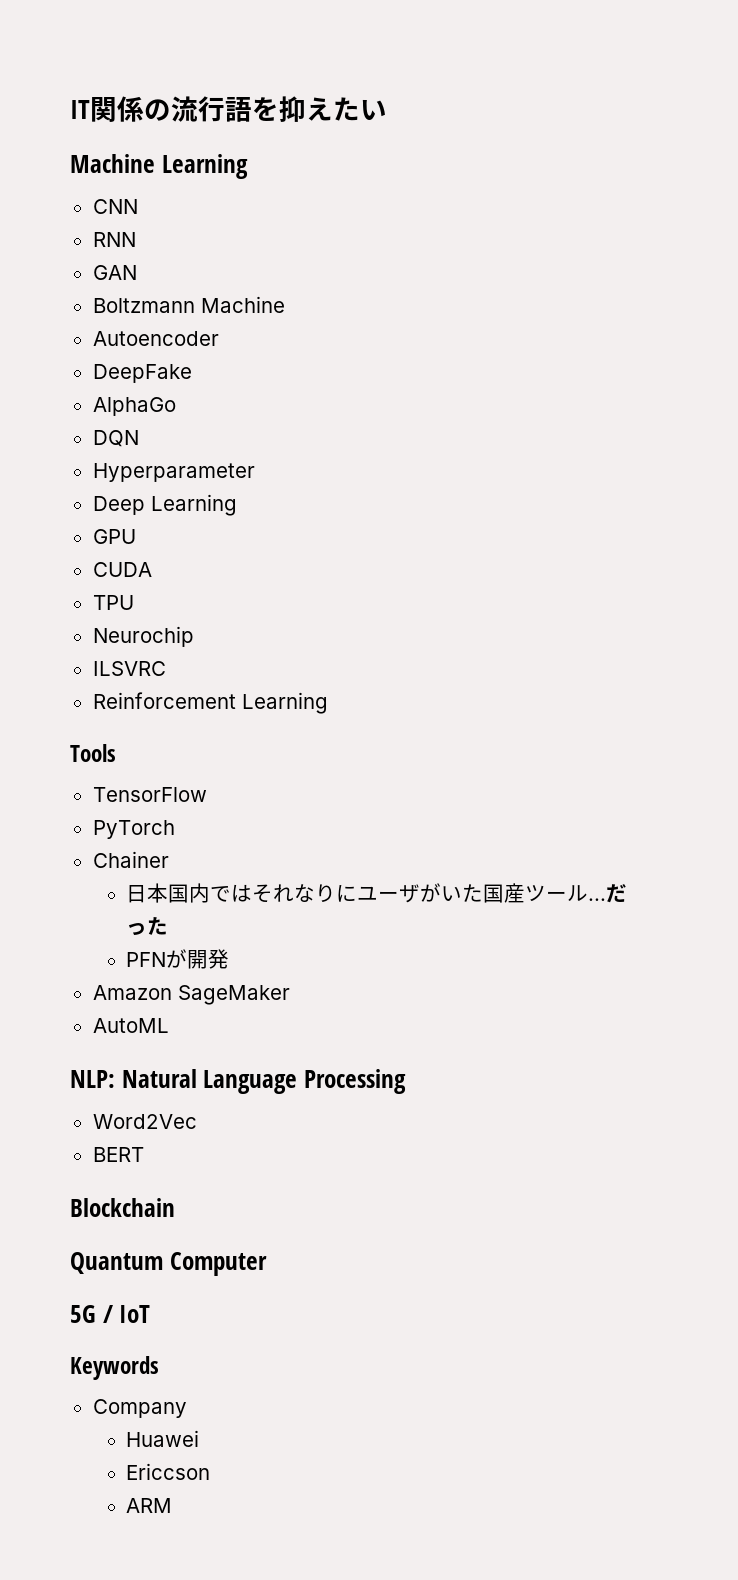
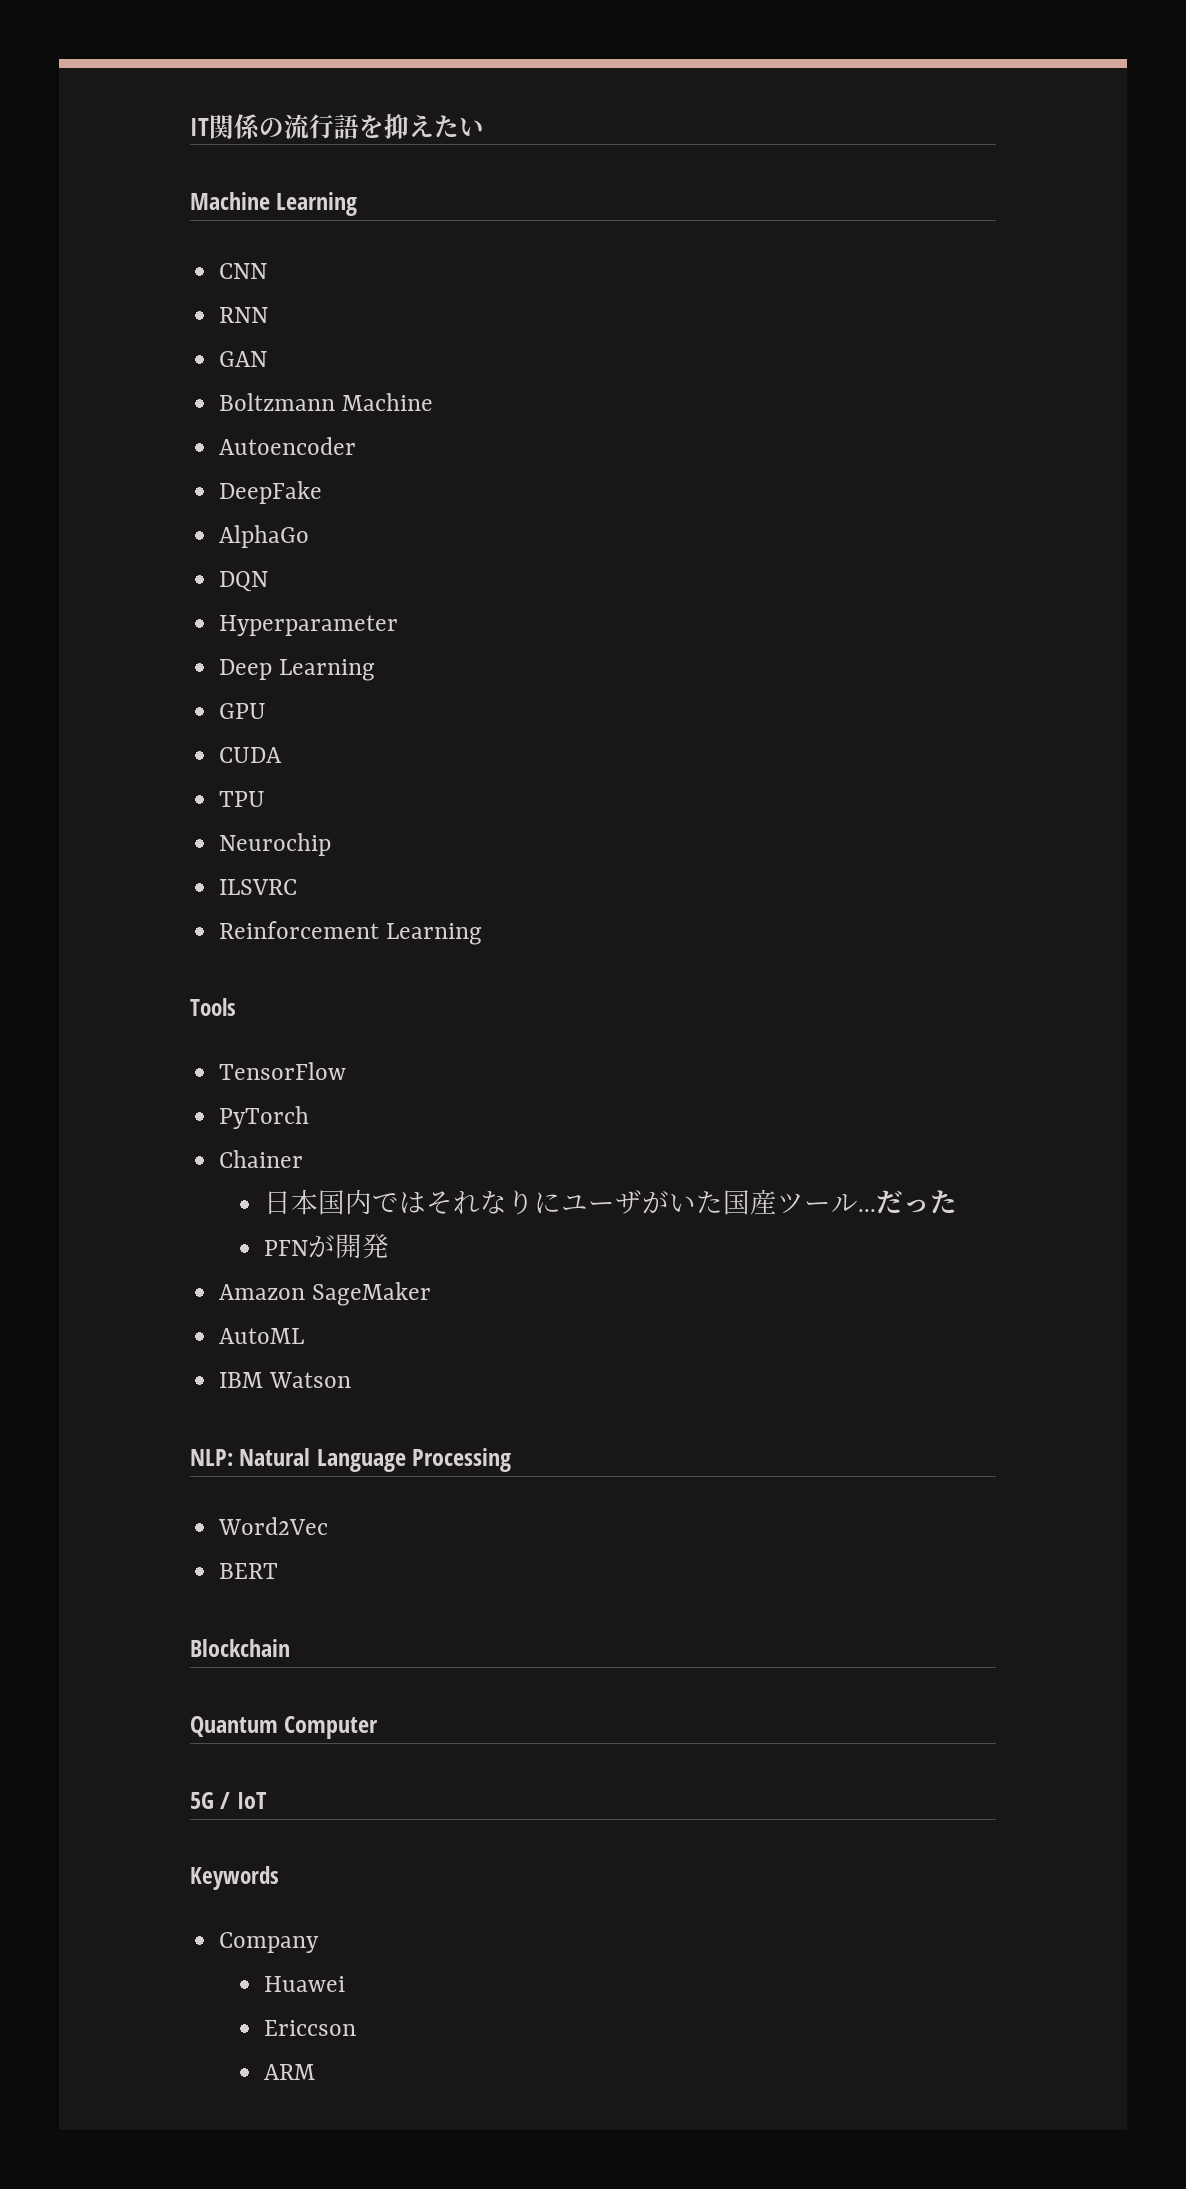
(169, 1025) none -> [219,1372,352,1388] // IBM Watson

